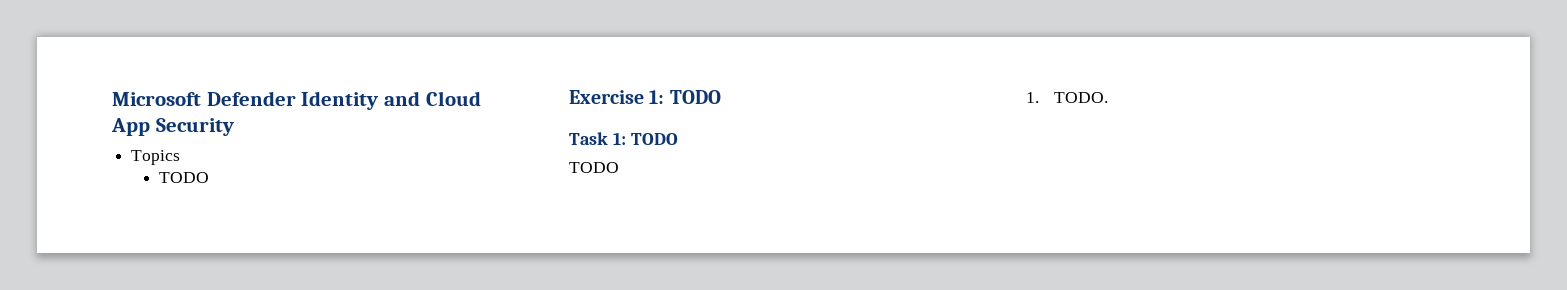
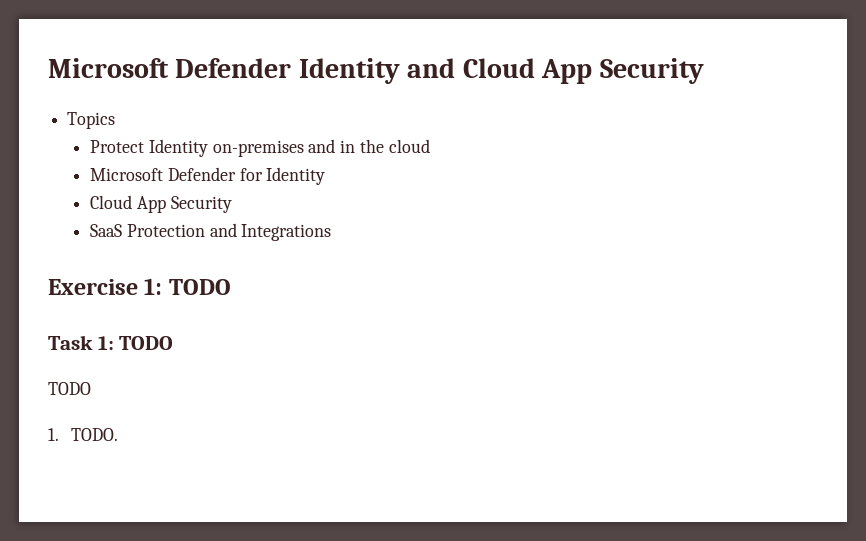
[159,172,210,183] TODO -> [90,139,430,157] [90,167,326,185] [90,195,232,213] [90,223,332,241] Protect Identity on-premises and in the cloud // Microsoft Defender for Identity // Cloud App Security // SaaS Protection and Integrations

